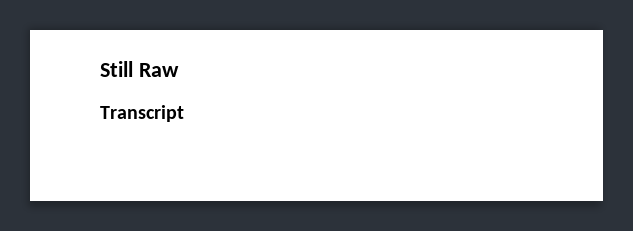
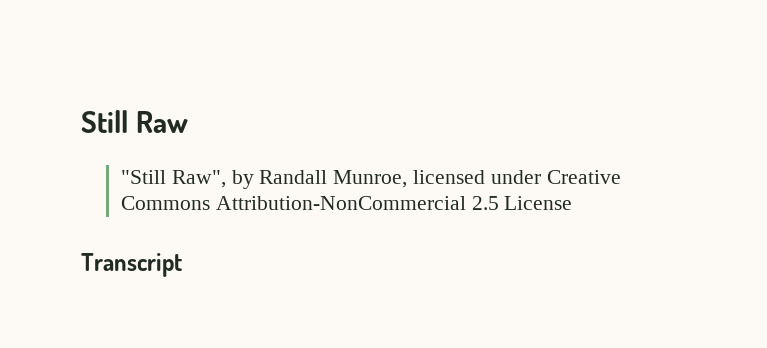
(179, 70) none -> [120,170,621,189] [120,196,573,210] // "Still Raw", by Randall Munroe, licensed under Creative Commons Attribution-NonCommercial 2.5 License

